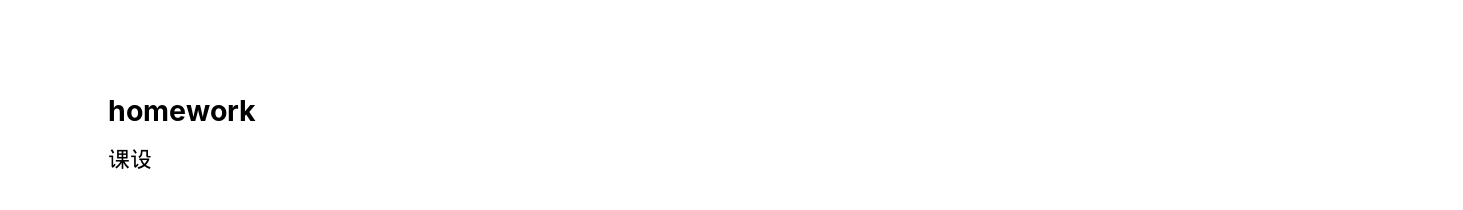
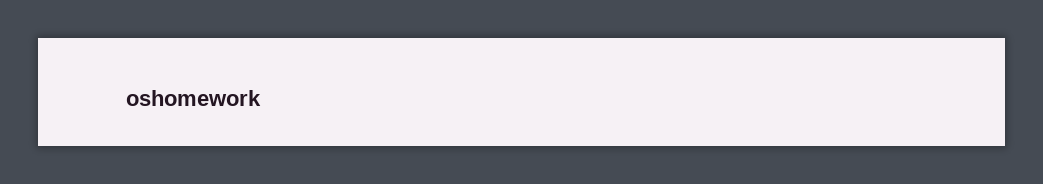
[108,100,256,121] [108,149,152,169] homework // 课设 -> [126,90,261,106] oshomework

